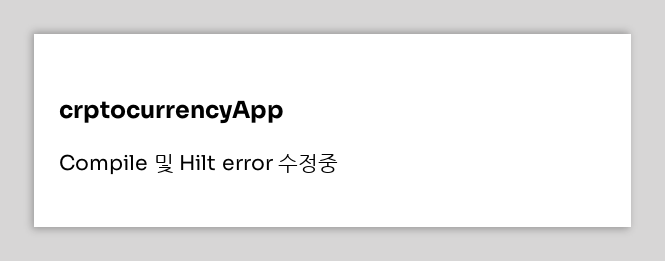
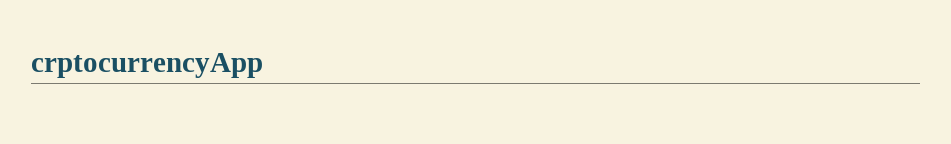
[59,154,339,175] // Compile 및 Hilt error 수정중 -> (263, 65) none

